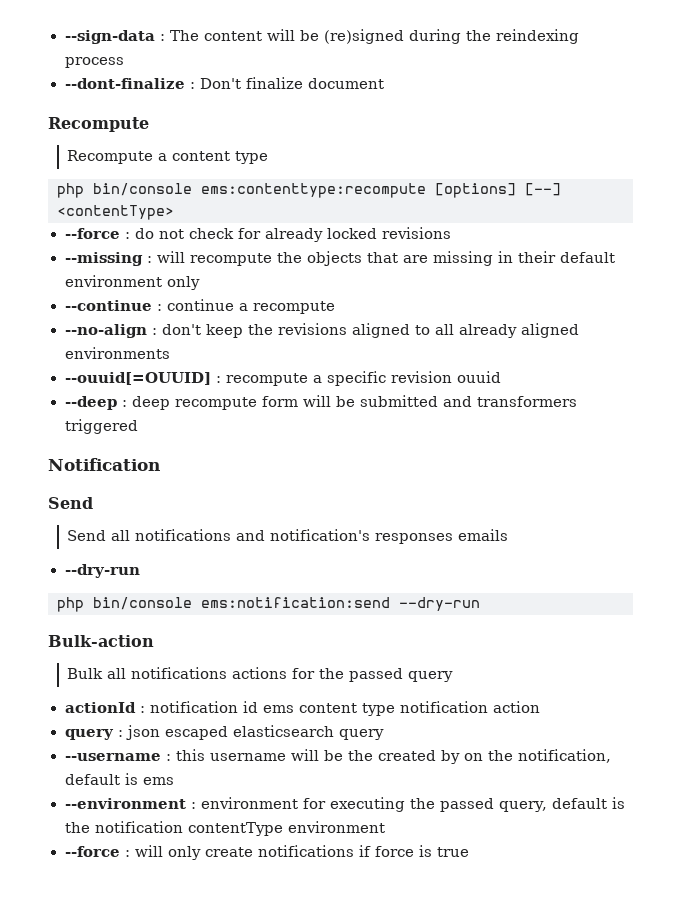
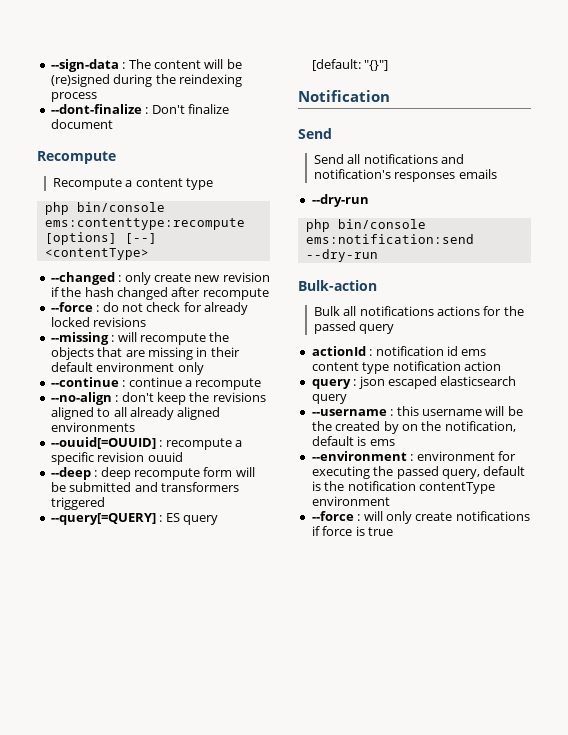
(174, 212) none -> [50,272,270,285] [50,287,269,300] // --changed : only create new revision if the hash changed after recompute
(138, 426) none -> [50,513,218,525] [311,59,389,71] // --query[=QUERY] : ES query [default: "{}"]

